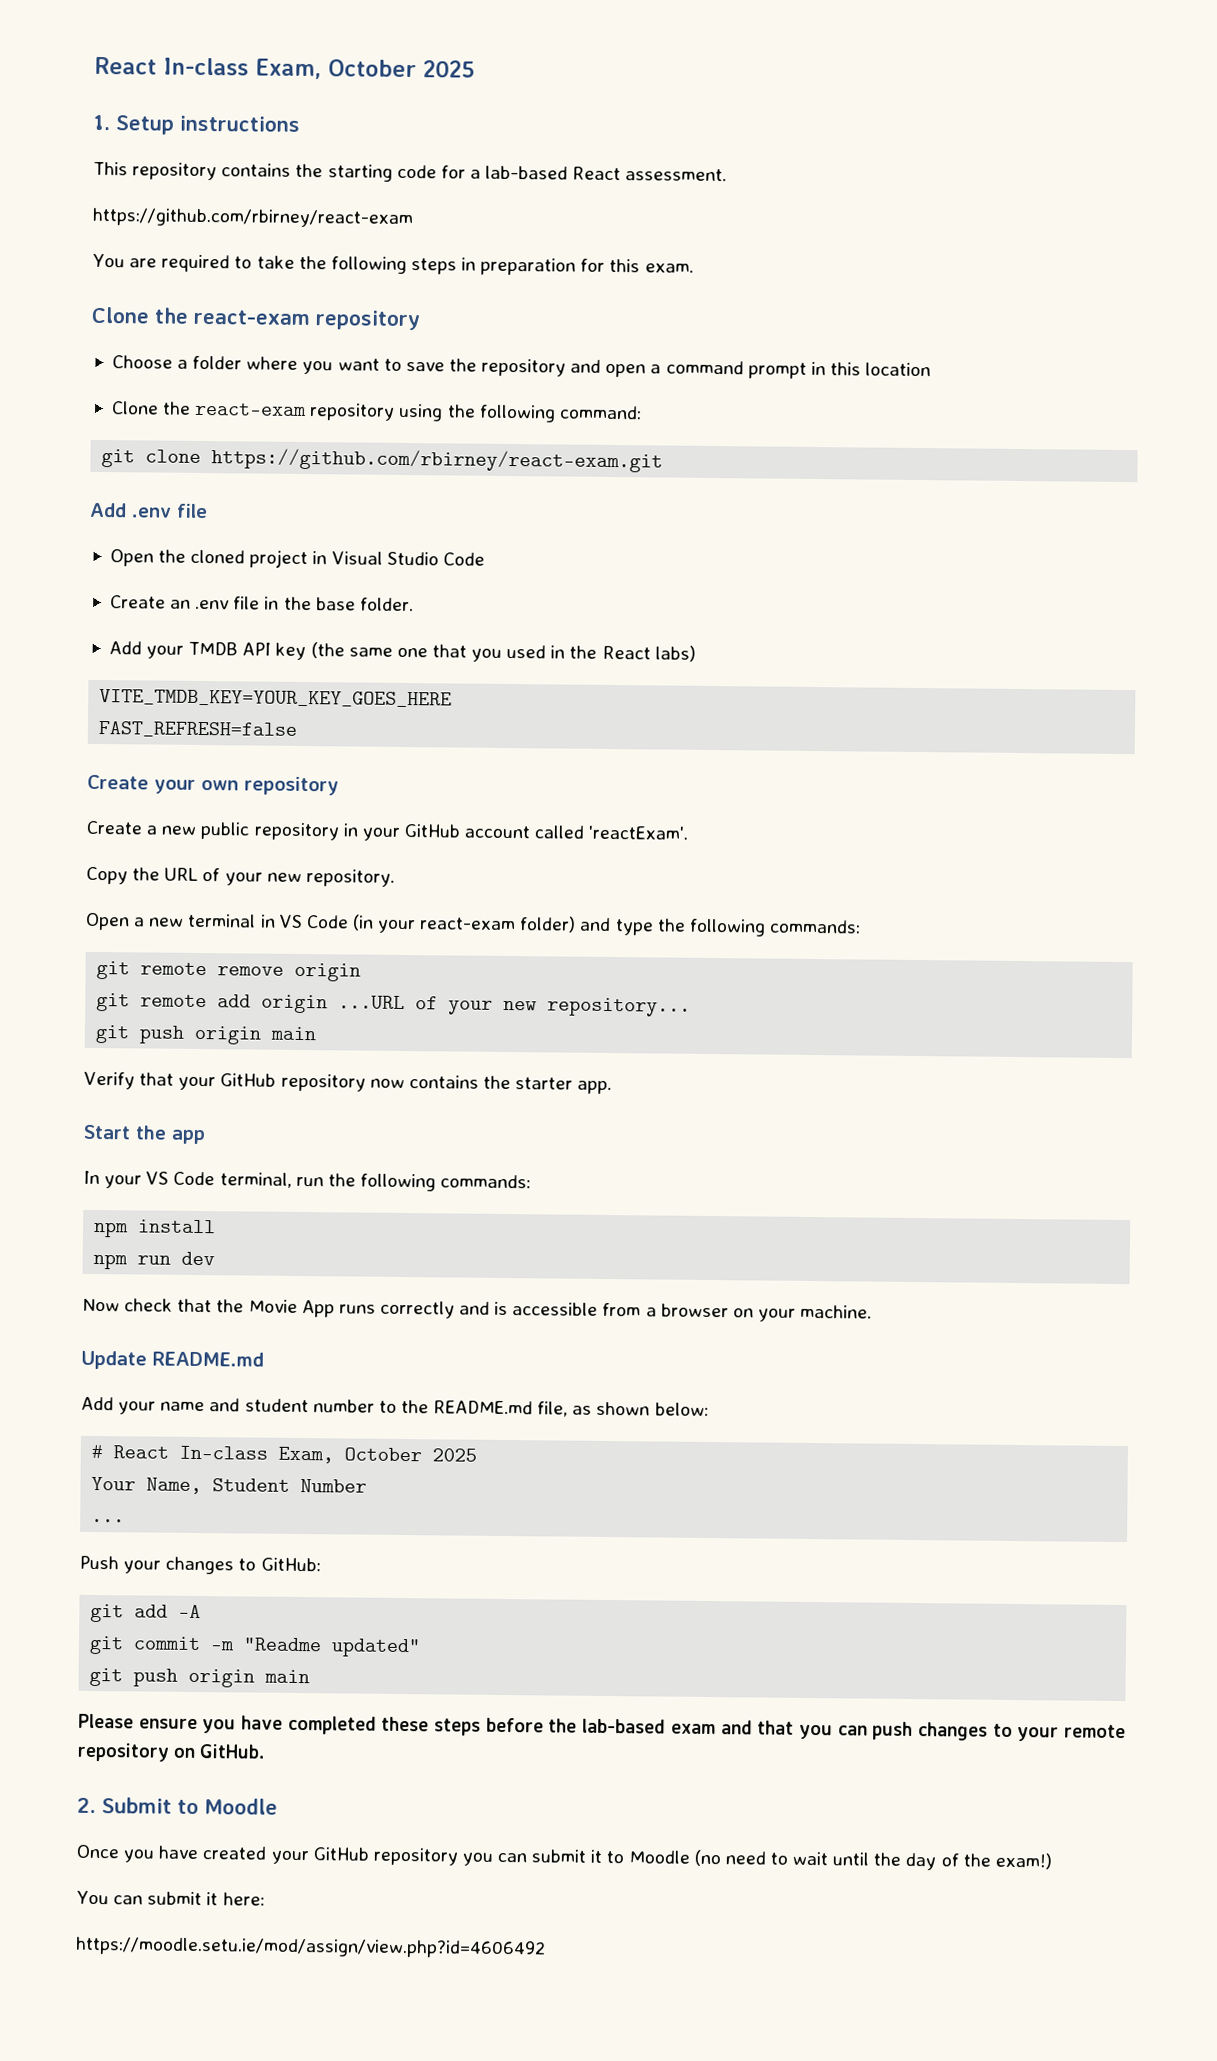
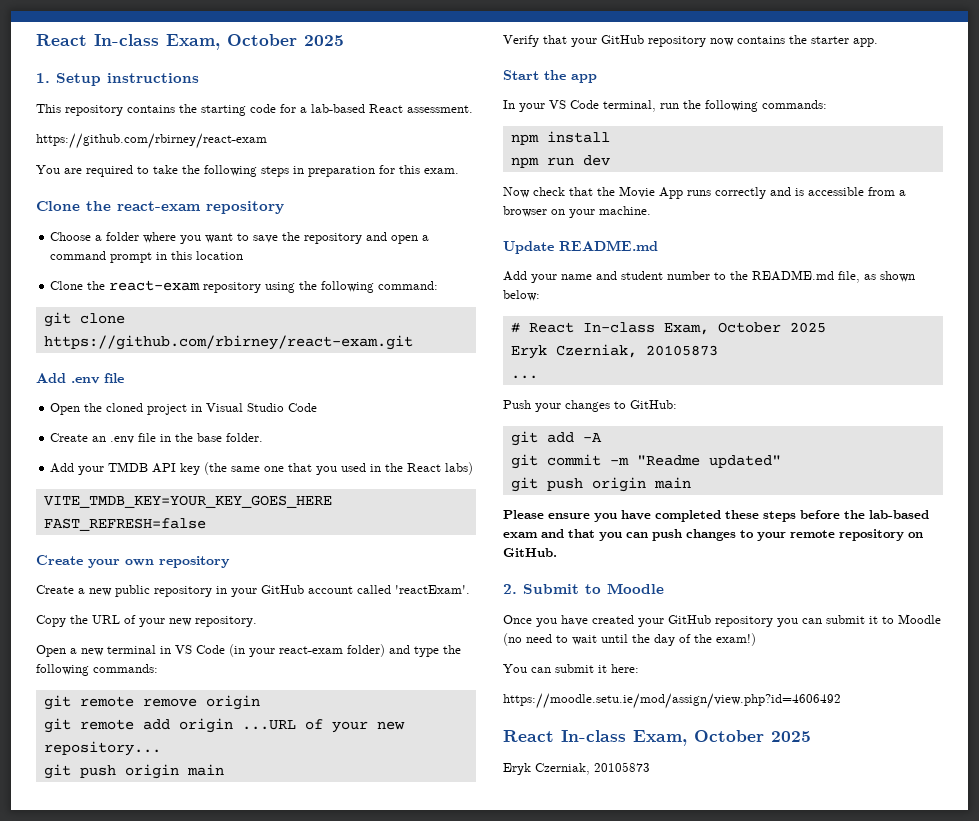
[91,1476,368,1495] Your Name, Student Number -> [510,344,718,359] Eryk Czerniak, 20105873
(546, 1947) none -> [503,730,811,746] [503,762,650,775] // React In-class Exam, October 2025 // Eryk Czerniak, 20105873

